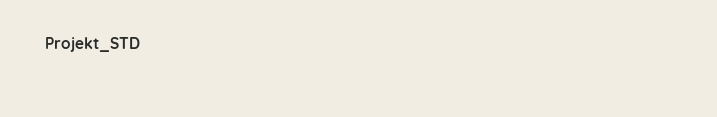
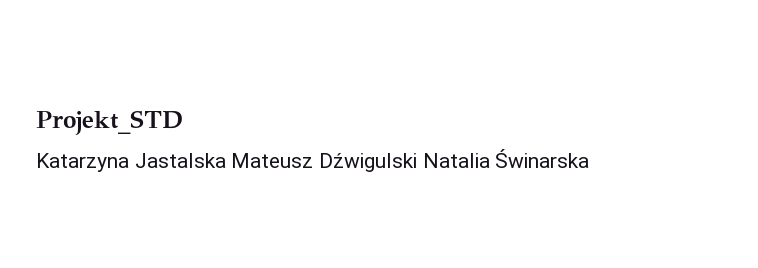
(140, 44) none -> [36,149,590,172] // Katarzyna Jastalska Mateusz Dźwigulski Natalia Świnarska

